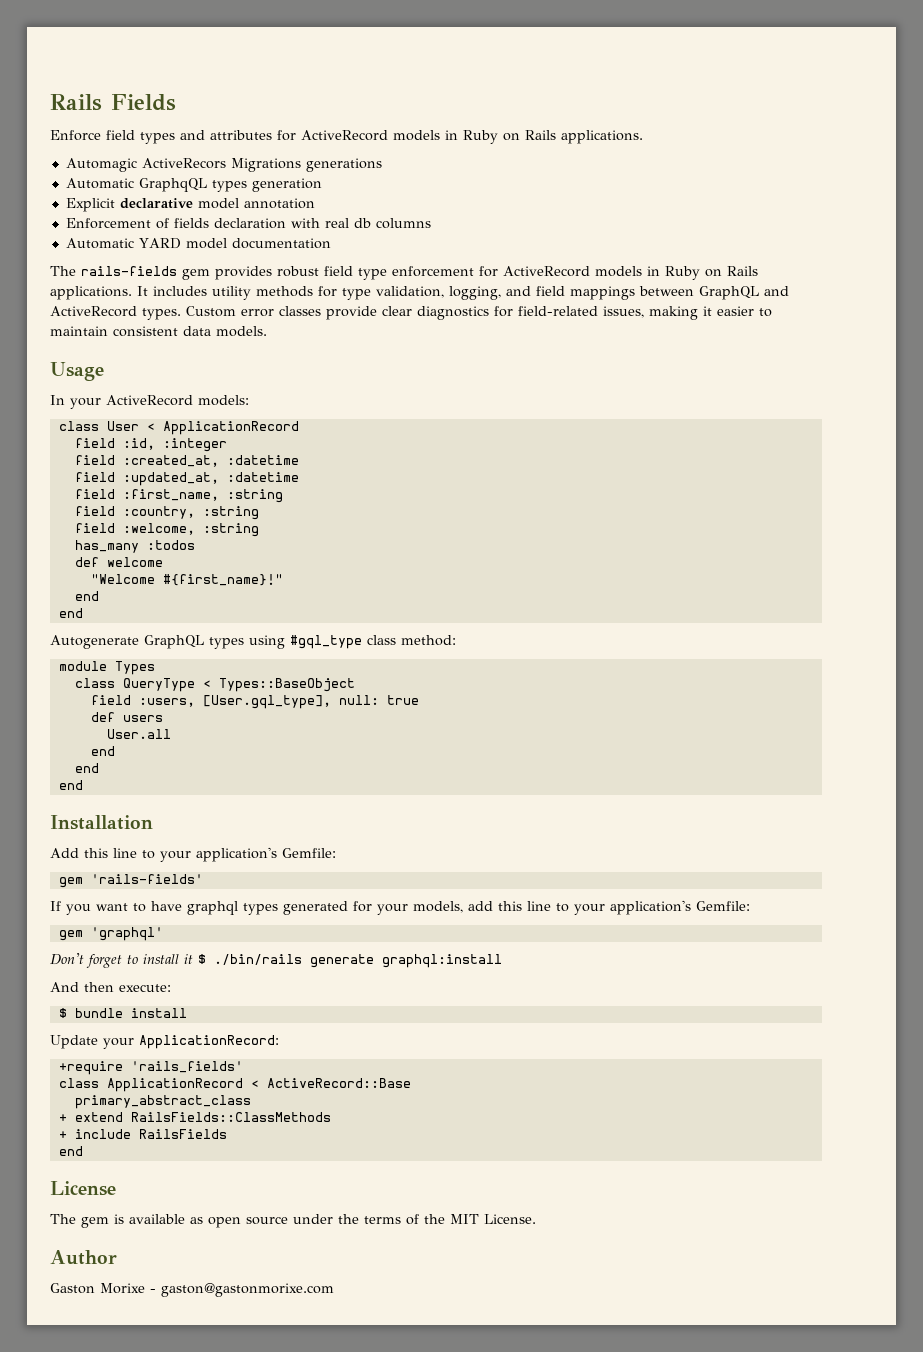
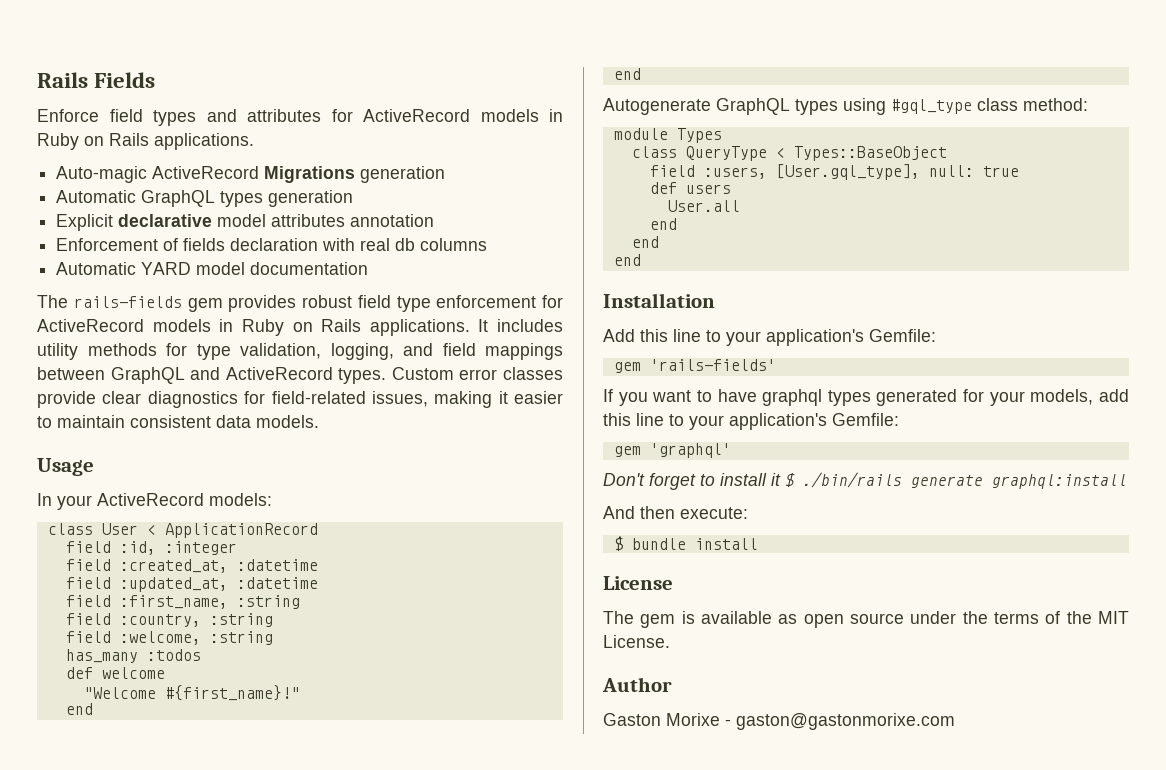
[65,158,382,172] [65,178,207,192] Automagic ActiveRecors Migrations generations // Automatic GraphqQL -> [56,166,446,183] [56,190,216,207] Auto-magic ActiveRecord Migrations generation // Automatic GraphQL
(239, 203) none -> [271,214,346,227] attributes
[50,1035,279,1049] [58,1061,243,1075] [58,1078,411,1092] [74,1095,251,1109] [58,1112,331,1122] [58,1129,227,1139] [58,1146,83,1156] // Update your ApplicationRecord: // +require 'rails_fields' // class ApplicationRecord < ActiveRecord::Base // primary_abstract_class // + extend RailsFields::ClassMethods // + include RailsFields // end -> (758, 544) none

